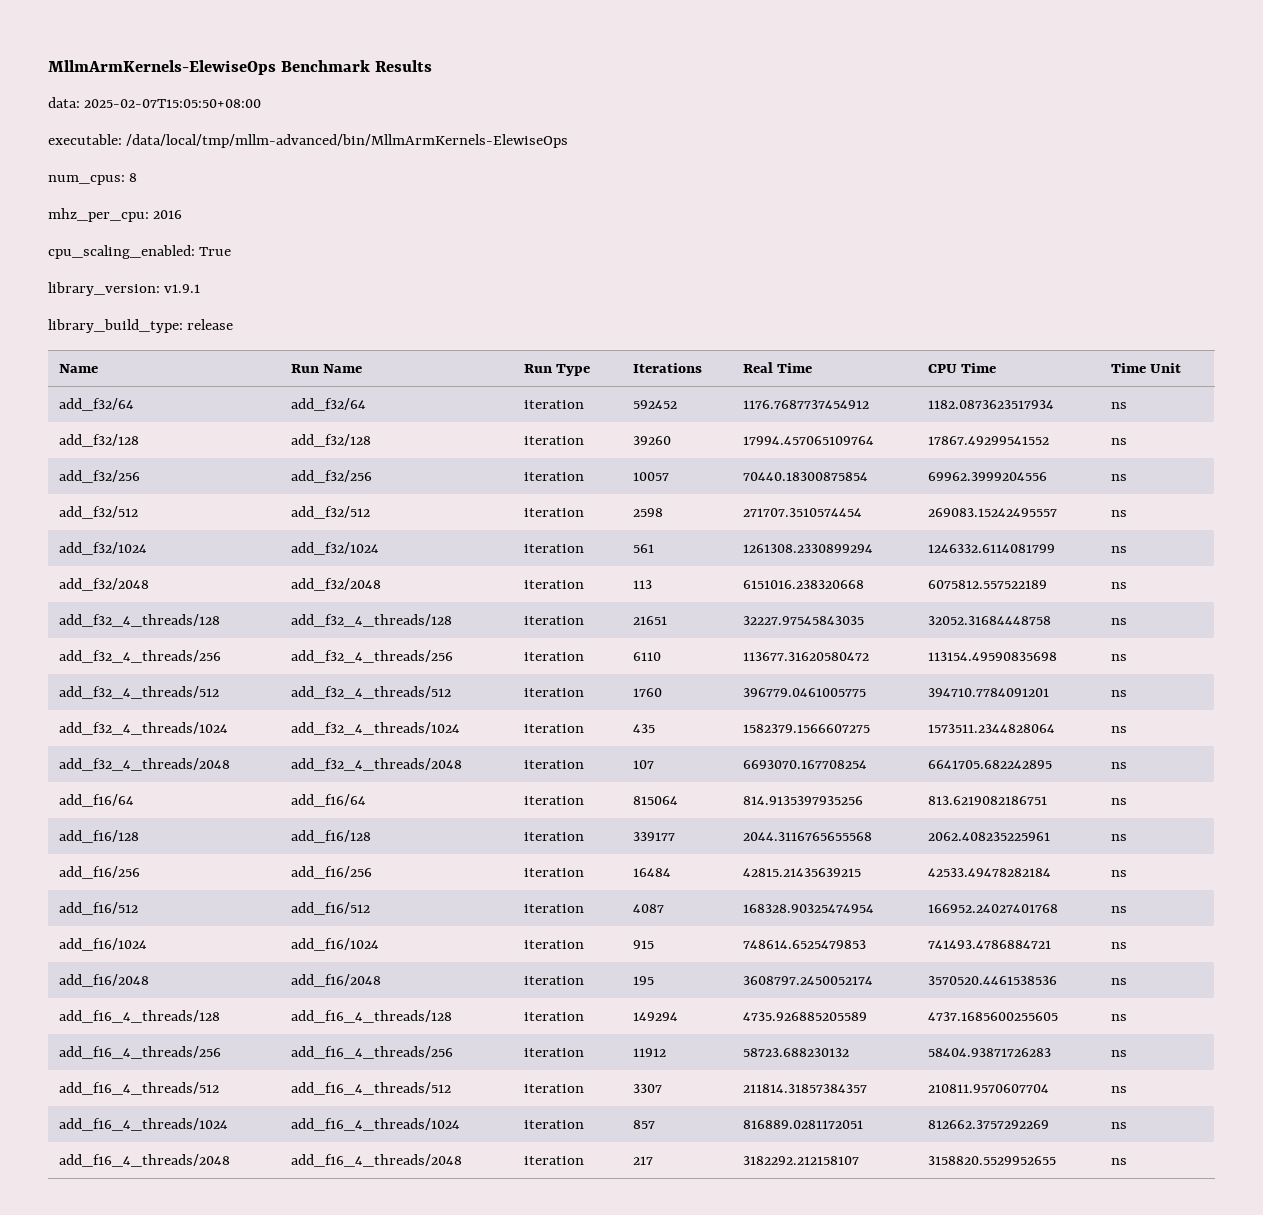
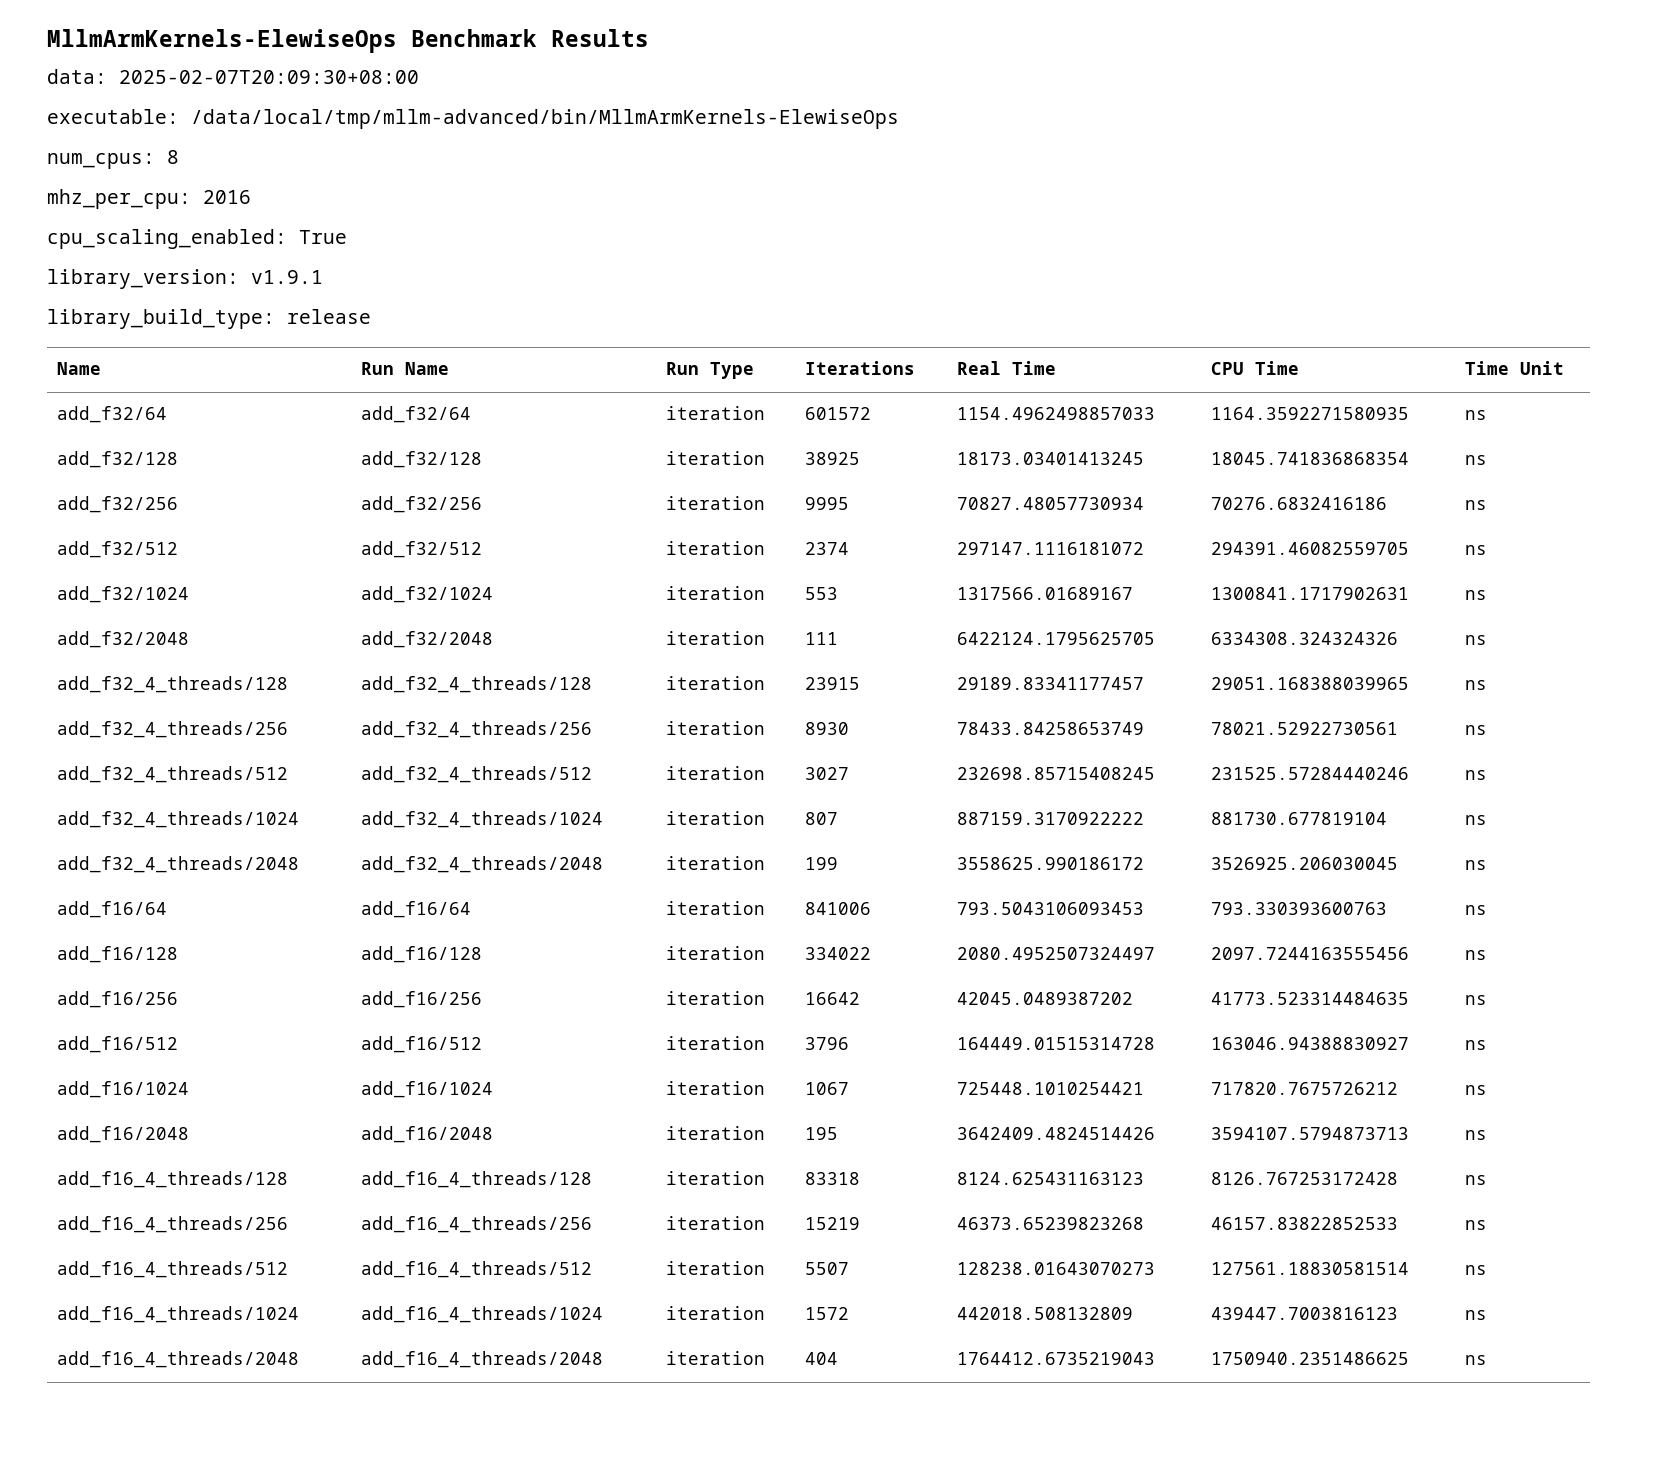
[84,99,262,108] 2025-02-07T15:05:50+08:00 -> [119,70,419,84] 2025-02-07T20:09:30+08:00
[632,400,677,409] [742,400,869,409] [927,400,1054,409] 592452 | 1176.7687737454912 | 1182.0873623517934 -> [805,407,872,420] [957,407,1156,420] [1211,407,1410,420] 601572 | 1154.4962498857033 | 1164.3592271580935
[632,436,671,445] [742,436,874,445] [927,436,1049,445] 39260 | 17994.457065109764 | 17867.49299541552 -> [805,452,861,465] [957,452,1145,465] [1211,452,1410,465] 38925 | 18173.03401413245 | 18045.741836868354
[632,472,669,481] [742,472,868,481] [927,472,1047,481] 10057 | 70440.18300875854 | 69962.3999204556 -> [805,497,850,510] [957,497,1145,510] [1211,497,1388,510] 9995 | 70827.48057730934 | 70276.6832416186
[632,508,663,517] [742,508,862,517] [927,508,1057,517] 2598 | 271707.3510574454 | 269083.15242495557 -> [805,542,850,555] [957,542,1145,555] [1211,542,1410,555] 2374 | 297147.1116181072 | 294391.46082559705
[632,544,654,553] [742,544,873,553] [927,544,1055,553] 561 | 1261308.2330899294 | 1246332.6114081799 -> [805,587,839,600] [957,587,1134,600] [1211,587,1410,600] 553 | 1317566.01689167 | 1300841.1717902631
[632,580,652,589] [742,580,864,589] [927,580,1047,589] 113 | 6151016.238320668 | 6075812.557522189 -> [805,632,839,645] [957,632,1156,645] [1211,632,1399,645] 111 | 6422124.1795625705 | 6334308.324324326
[632,616,667,625] [742,616,864,625] [927,616,1051,625] 21651 | 32227.97545843035 | 32052.31684448758 -> [805,677,861,690] [957,677,1145,690] [1211,677,1410,690] 23915 | 29189.83341177457 | 29051.168388039965
[632,652,661,661] [742,652,869,661] [927,652,1057,661] 6110 | 113677.31620580472 | 113154.49590835698 -> [805,722,850,735] [957,722,1145,735] [1211,722,1399,735] 8930 | 78433.84258653749 | 78021.52922730561
[632,688,662,697] [742,688,866,697] [927,688,1049,697] 1760 | 396779.0461005775 | 394710.7784091201 -> [805,767,850,780] [957,767,1156,780] [1211,767,1410,780] 3027 | 232698.85715408245 | 231525.57284440246
[632,724,655,733] [742,724,870,733] [927,724,1055,733] 435 | 1582379.1566607275 | 1573511.2344828064 -> [805,812,839,825] [957,812,1145,825] [1211,812,1388,825] 807 | 887159.3170922222 | 881730.677819104
[632,760,654,769] [742,760,867,769] [927,760,1052,769] 107 | 6693070.167708254 | 6641705.682242895 -> [805,857,839,870] [957,857,1145,870] [1211,857,1399,870] 199 | 3558625.990186172 | 3526925.206030045
[632,796,678,805] [742,796,863,805] [927,796,1047,805] 815064 | 814.9135397935256 | 813.6219082186751 -> [805,902,872,915] [957,902,1145,915] [1211,902,1388,915] 841006 | 793.5043106093453 | 793.330393600763
[632,832,675,841] [742,832,872,841] [927,832,1050,841] 339177 | 2044.3116765655568 | 2062.408235225961 -> [805,947,872,960] [957,947,1156,960] [1211,947,1410,960] 334022 | 2080.4952507324497 | 2097.7244163555456
[632,868,671,877] [742,868,861,877] [927,868,1051,877] 16484 | 42815.21435639215 | 42533.49478282184 -> [805,992,861,1005] [957,992,1134,1005] [1211,992,1410,1005] 16642 | 42045.0489387202 | 41773.523314484635
[632,904,664,913] [742,904,874,913] [927,904,1058,913] 4087 | 168328.90325474954 | 166952.24027401768 -> [805,1037,850,1050] [957,1037,1156,1050] [1211,1037,1410,1050] 3796 | 164449.01515314728 | 163046.94388830927
[632,940,654,949] [742,940,866,949] [927,940,1051,949] 915 | 748614.6525479853 | 741493.4786884721 -> [805,1082,850,1095] [957,1082,1145,1095] [1211,1082,1399,1095] 1067 | 725448.1010254421 | 717820.7675726212
[742,976,873,985] [927,976,1057,985] 3608797.2450052174 | 3570520.4461538536 -> [957,1127,1156,1140] [1211,1127,1410,1140] 3642409.4824514426 | 3594107.5794873713
[632,1012,678,1021] [742,1012,867,1021] [927,1012,1058,1021] 149294 | 4735.926885205589 | 4737.1685600255605 -> [805,1172,861,1185] [957,1172,1145,1185] [1211,1172,1399,1185] 83318 | 8124.625431163123 | 8126.767253172428
[632,1048,666,1057] [742,1048,849,1057] [927,1048,1051,1057] 11912 | 58723.688230132 | 58404.93871726283 -> [805,1217,861,1230] [957,1217,1145,1230] [1211,1217,1399,1230] 15219 | 46373.65239823268 | 46157.83822852533
[632,1084,662,1093] [742,1084,867,1093] [927,1084,1049,1093] 3307 | 211814.31857384357 | 210811.9570607704 -> [805,1262,850,1275] [957,1262,1156,1275] [1211,1262,1410,1275] 5507 | 128238.01643070273 | 127561.18830581514
[632,1120,655,1129] [742,1120,863,1129] [927,1120,1049,1129] 857 | 816889.0281172051 | 812662.3757292269 -> [805,1307,850,1320] [957,1307,1134,1320] [1211,1307,1399,1320] 1572 | 442018.508132809 | 439447.7003816123
[632,1156,653,1165] [742,1156,859,1165] [927,1156,1056,1165] 217 | 3182292.212158107 | 3158820.5529952655 -> [805,1352,839,1365] [957,1352,1156,1365] [1211,1352,1410,1365] 404 | 1764412.6735219043 | 1750940.2351486625

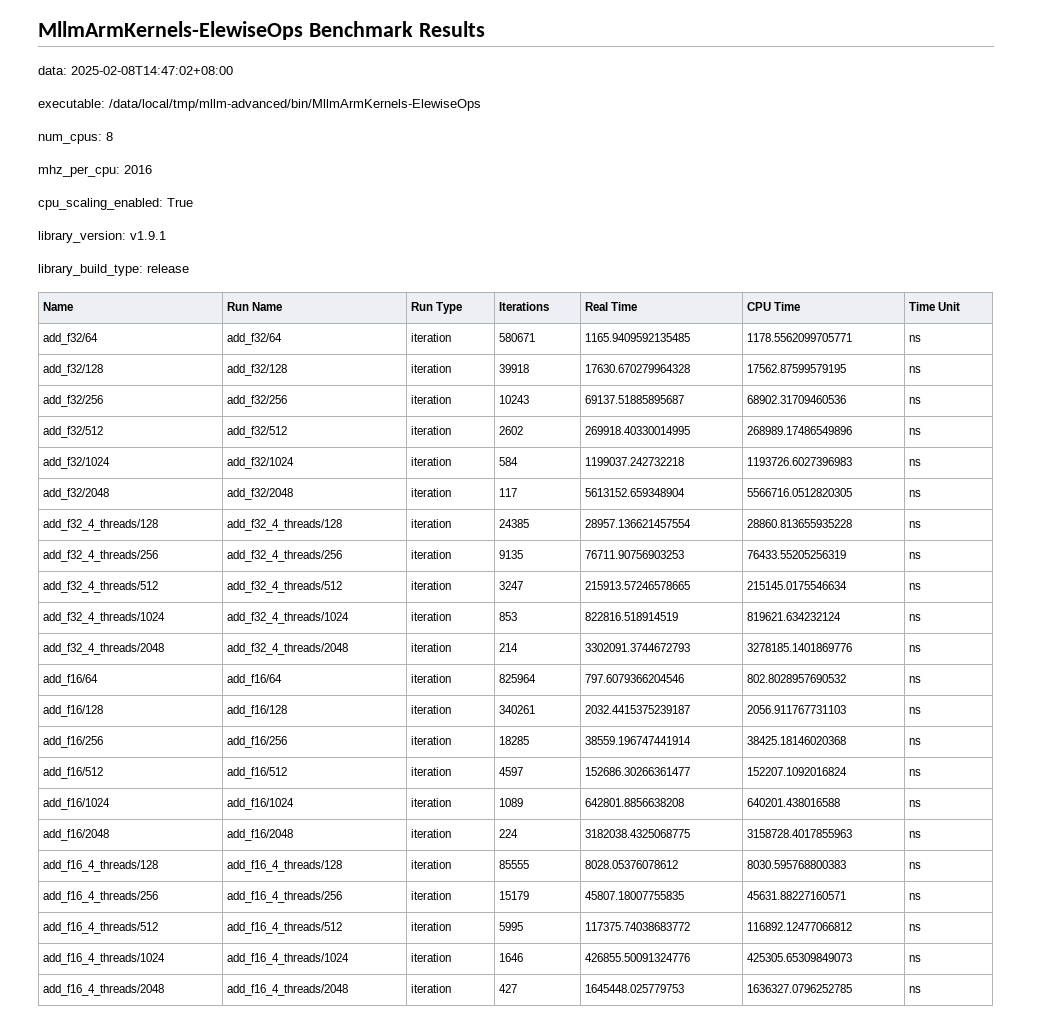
[119,70,419,84] 2025-02-07T20:09:30+08:00 -> [71,66,233,75] 2025-02-08T14:47:02+08:00
[805,407,872,420] [957,407,1156,420] [1211,407,1410,420] 601572 | 1154.4962498857033 | 1164.3592271580935 -> [499,333,536,342] [585,333,691,342] [747,333,853,342] 580671 | 1165.9409592135485 | 1178.5562099705771
[805,452,861,465] [957,452,1145,465] [1211,452,1410,465] 38925 | 18173.03401413245 | 18045.741836868354 -> [499,364,530,373] [585,364,691,373] [747,364,847,373] 39918 | 17630.670279964328 | 17562.87599579195
[805,497,850,510] [957,497,1145,510] [1211,497,1388,510] 9995 | 70827.48057730934 | 70276.6832416186 -> [499,395,530,404] [585,395,685,404] [747,395,847,404] 10243 | 69137.51885895687 | 68902.31709460536
[805,542,850,555] [957,542,1145,555] [1211,542,1410,555] 2374 | 297147.1116181072 | 294391.46082559705 -> [499,426,524,435] [585,426,691,435] [747,426,853,435] 2602 | 269918.40330014995 | 268989.17486549896
[805,587,839,600] [957,587,1134,600] [1211,587,1410,600] 553 | 1317566.01689167 | 1300841.1717902631 -> [499,457,519,466] [585,457,685,466] [747,457,853,466] 584 | 1199037.242732218 | 1193726.6027396983
[805,632,839,645] [957,632,1156,645] [1211,632,1399,645] 111 | 6422124.1795625705 | 6334308.324324326 -> [499,488,518,497] [585,488,686,497] [747,488,853,497] 117 | 5613152.659348904 | 5566716.0512820305
[805,677,861,690] [957,677,1145,690] [1211,677,1410,690] 23915 | 29189.83341177457 | 29051.168388039965 -> [499,519,530,528] [585,519,692,528] [747,519,853,528] 24385 | 28957.136621457554 | 28860.813655935228
[805,722,850,735] [957,722,1145,735] [1211,722,1399,735] 8930 | 78433.84258653749 | 78021.52922730561 -> [499,550,524,559] [585,550,685,559] [747,550,847,559] 9135 | 76711.90756903253 | 76433.55205256319
[805,767,850,780] [957,767,1156,780] [1211,767,1410,780] 3027 | 232698.85715408245 | 231525.57284440246 -> [499,581,524,590] [585,581,691,590] [747,581,848,590] 3247 | 215913.57246578665 | 215145.0175546634
[805,812,839,825] [957,812,1145,825] [1211,812,1388,825] 807 | 887159.3170922222 | 881730.677819104 -> [499,612,518,621] [585,612,679,621] [747,612,842,621] 853 | 822816.518914519 | 819621.634232124
[805,857,839,870] [957,857,1145,870] [1211,857,1399,870] 199 | 3558625.990186172 | 3526925.206030045 -> [499,643,519,652] [585,643,691,652] [747,643,853,652] 214 | 3302091.3744672793 | 3278185.1401869776
[805,902,872,915] [957,902,1145,915] [1211,902,1388,915] 841006 | 793.5043106093453 | 793.330393600763 -> [499,674,537,683] [585,674,685,683] [747,674,847,683] 825964 | 797.6079366204546 | 802.8028957690532
[805,947,872,960] [957,947,1156,960] [1211,947,1410,960] 334022 | 2080.4952507324497 | 2097.7244163555456 -> [499,705,536,714] [585,705,691,714] [747,705,847,714] 340261 | 2032.4415375239187 | 2056.911767731103
[805,992,861,1005] [957,992,1134,1005] [1211,992,1410,1005] 16642 | 42045.0489387202 | 41773.523314484635 -> [499,736,530,745] [585,736,692,745] [747,736,847,745] 18285 | 38559.196747441914 | 38425.18146020368
[805,1037,850,1050] [957,1037,1156,1050] [1211,1037,1410,1050] 3796 | 164449.01515314728 | 163046.94388830927 -> [499,767,524,776] [585,767,691,776] [747,767,848,776] 4597 | 152686.30266361477 | 152207.1092016824
[805,1082,850,1095] [957,1082,1145,1095] [1211,1082,1399,1095] 1067 | 725448.1010254421 | 717820.7675726212 -> [499,798,524,807] [585,798,685,807] [747,798,841,807] 1089 | 642801.8856638208 | 640201.438016588
[805,1127,839,1140] [957,1127,1156,1140] [1211,1127,1410,1140] 195 | 3642409.4824514426 | 3594107.5794873713 -> [499,829,519,838] [585,829,691,838] [747,829,853,838] 224 | 3182038.4325068775 | 3158728.4017855963
[805,1172,861,1185] [957,1172,1145,1185] [1211,1172,1399,1185] 83318 | 8124.625431163123 | 8126.767253172428 -> [499,860,530,869] [585,860,679,869] [747,860,847,869] 85555 | 8028.05376078612 | 8030.595768800383
[805,1217,861,1230] [957,1217,1145,1230] [1211,1217,1399,1230] 15219 | 46373.65239823268 | 46157.83822852533 -> [499,891,530,900] [585,891,685,900] [747,891,847,900] 15179 | 45807.18007755835 | 45631.88227160571
[805,1262,850,1275] [957,1262,1156,1275] [1211,1262,1410,1275] 5507 | 128238.01643070273 | 127561.18830581514 -> [499,922,524,931] [585,922,691,931] [747,922,853,931] 5995 | 117375.74038683772 | 116892.12477066812
[805,1307,850,1320] [957,1307,1134,1320] [1211,1307,1399,1320] 1572 | 442018.508132809 | 439447.7003816123 -> [499,953,524,962] [585,953,691,962] [747,953,853,962] 1646 | 426855.50091324776 | 425305.65309849073
[805,1352,839,1365] [957,1352,1156,1365] [1211,1352,1410,1365] 404 | 1764412.6735219043 | 1750940.2351486625 -> [499,984,518,993] [585,984,685,993] [747,984,853,993] 427 | 1645448.025779753 | 1636327.0796252785

